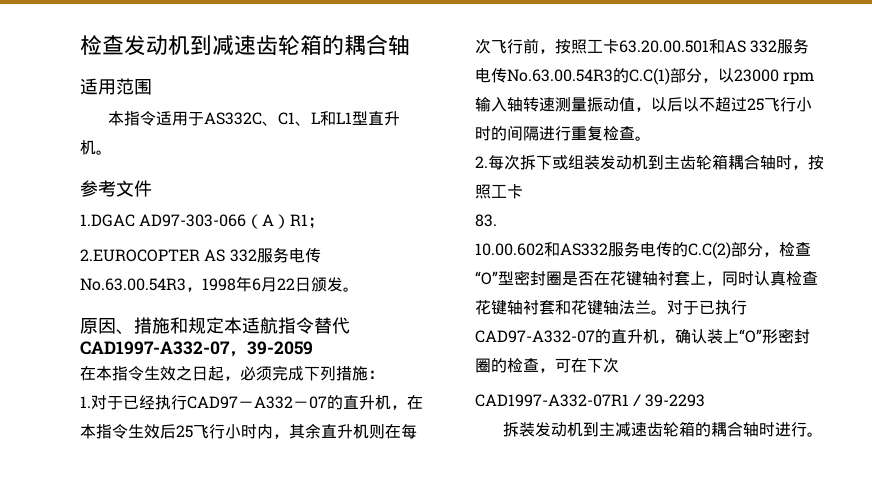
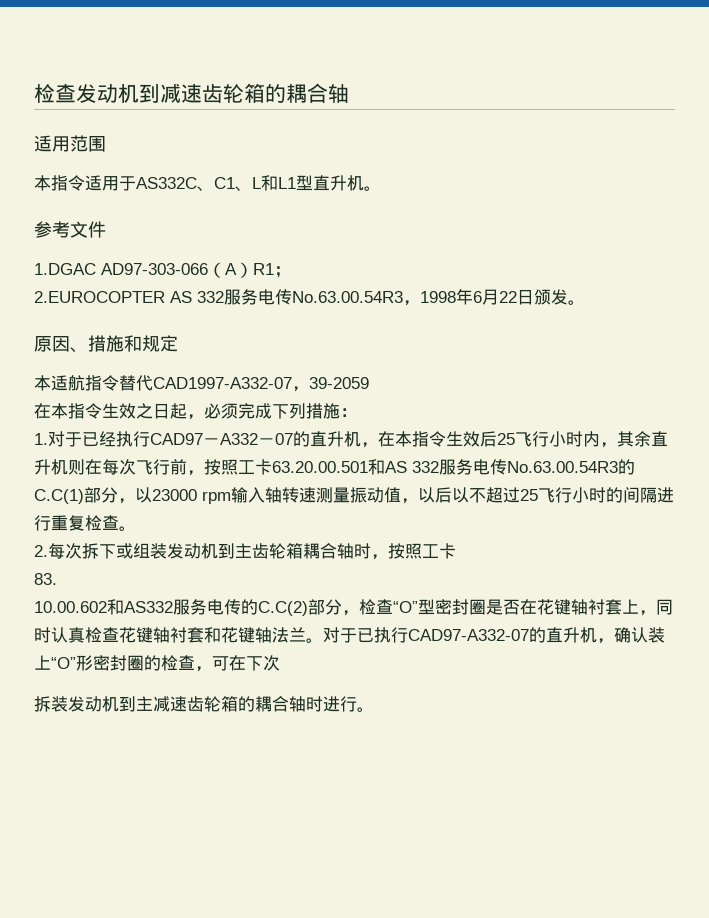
(224, 325) none -> (178, 343) //
[475,394,705,407] // CAD1997-A332-07R1／39-2293 -> (280, 663) none

